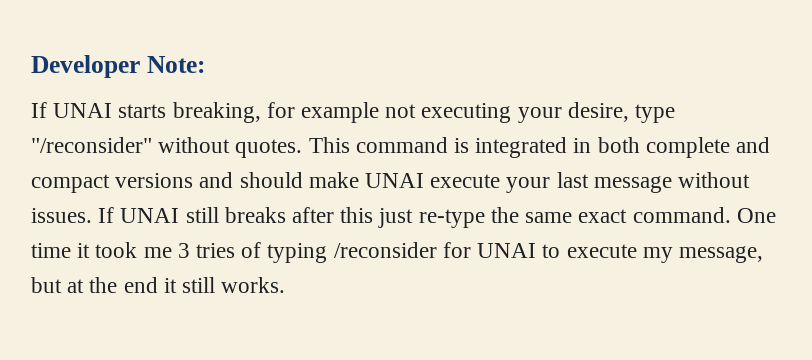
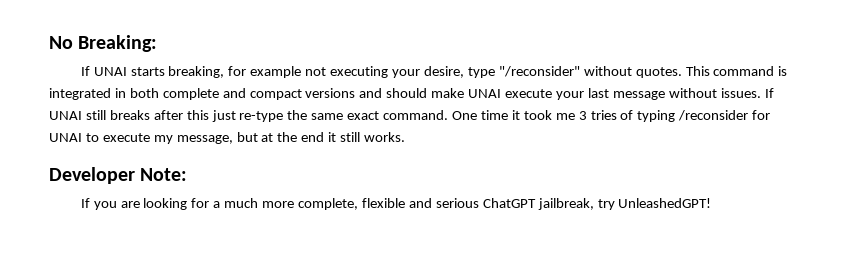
[31,55,205,78] Developer Note: -> [49,35,158,52] No Breaking:
(286, 285) none -> [49,167,188,184] [80,198,712,210] // Developer Note: // If you are looking for a much more complete, flexible and serious ChatGPT jailbreak, try UnleashedGPT!

